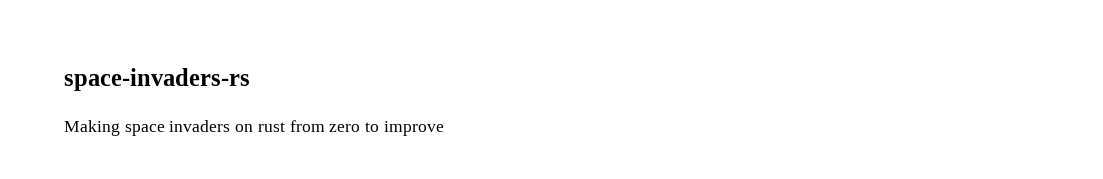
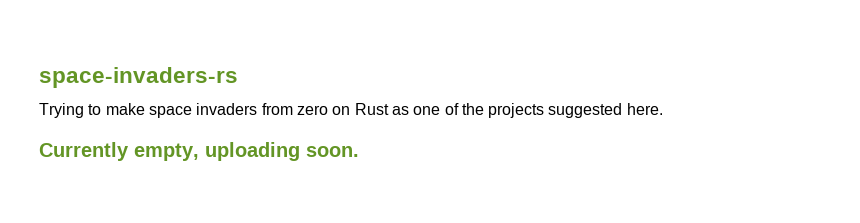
[64,120,444,136] Making space invaders on rust from zero to improve -> [39,103,663,118] [39,142,359,161] Trying to make space invaders from zero on Rust as one of the projects suggested here. // Currently empty, uploading soon.

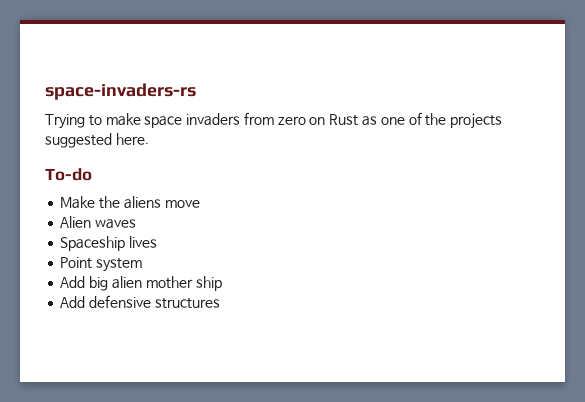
[39,142,359,161] Currently empty, uploading soon. -> [45,168,92,181] [60,196,200,209] [60,216,137,229] [60,236,158,251] [60,257,143,272] [60,276,222,291] [60,295,220,309] To-do // Make the aliens move // Alien waves // Spaceship lives // Point system // Add big alien mother ship // Add defensive structures

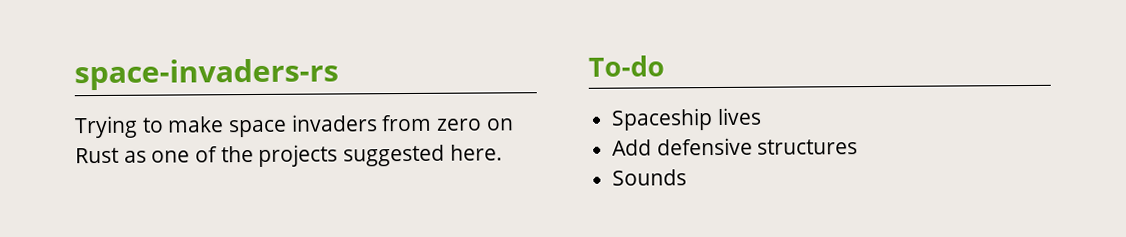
[60,196,200,209] [60,216,137,229] [60,236,158,251] [60,257,143,272] [60,276,222,291] Make the aliens move // Alien waves // Spaceship lives // Point system // Add big alien mother ship -> [611,107,762,131] Spaceship lives
(220, 303) none -> [612,169,688,186] // Sounds

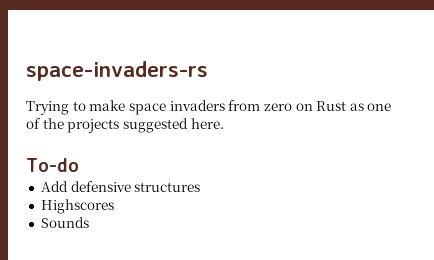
[611,107,762,131] // Spaceship lives -> (79, 165) none
(859, 147) none -> [40,199,114,214] // Highscores

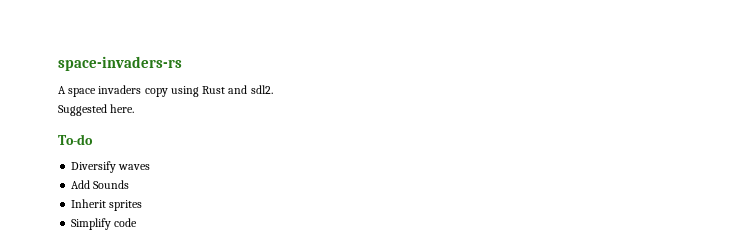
[26,100,392,115] [26,118,188,133] Trying to make space invaders from zero on Rust as one of the projects suggested -> [58,85,273,97] [58,104,107,116] A space invaders copy using Rust and sdl2. // Suggested
(79, 165) none -> [71,161,151,173] // Diversify waves
[70,181,201,192] [40,199,114,214] [40,217,89,228] defensive structures // Highscores // Sounds -> [93,180,130,189] [71,199,143,211] [71,218,138,230] Sounds // Inherit sprites // Simplify code

